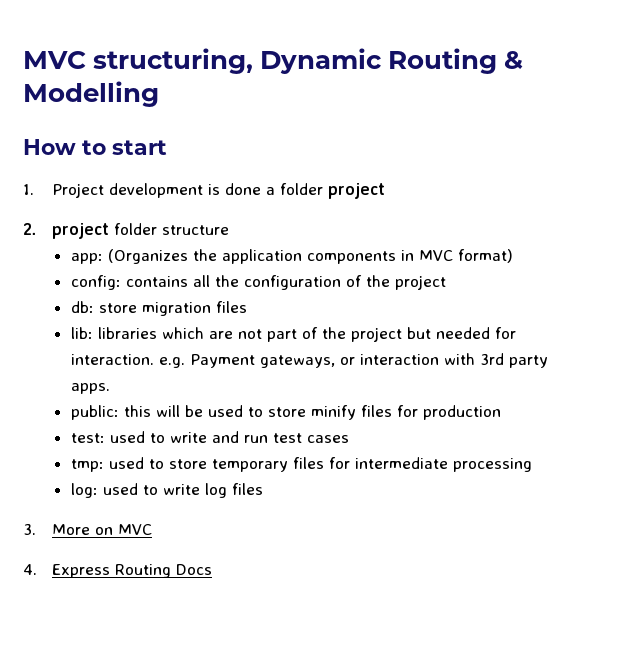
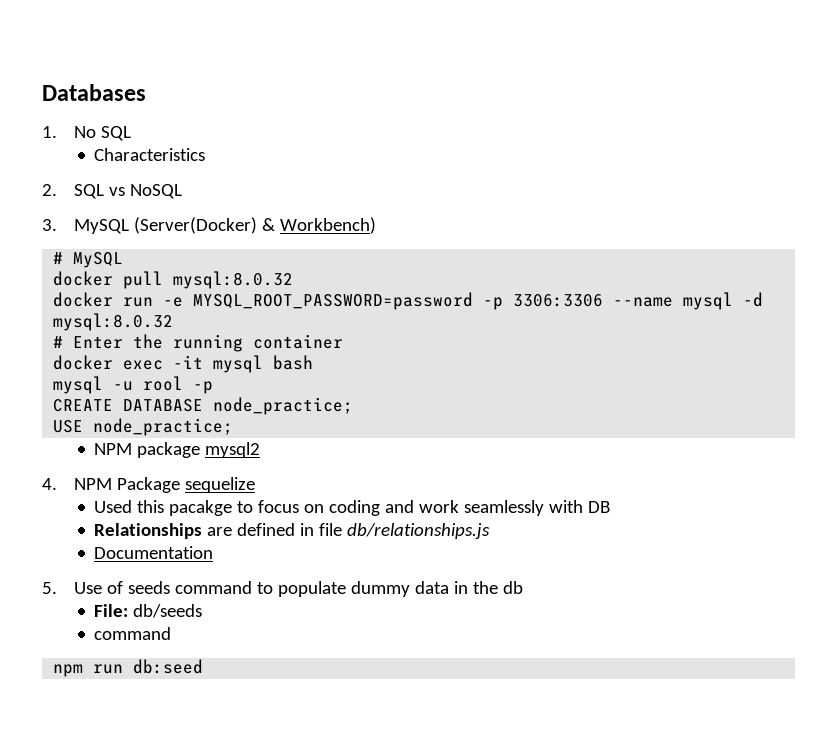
[23,48,524,74] [23,81,159,107] [23,139,167,155] [23,183,385,199] [23,223,229,239] [70,249,513,264] [70,275,446,290] [70,301,247,316] [70,327,516,342] [70,353,548,368] [70,383,110,394] [70,405,501,420] [70,431,349,443] [70,457,532,472] [70,483,263,498] [23,524,152,535] [23,564,212,578] MVC structuring, Dynamic Routing & Modelling // How to start // 1. Project development is done a folder project // 2. project folder structure // app: (Organizes the application components in MVC format) // config: contains all the configuration of the project // db: store migration files // lib: libraries which are not part of the project but needed for interaction. e.g. Payment gateways, or interaction with 3rd party apps. // public: this will be used to store minify files for production // test: used to write and run test cases // tmp: used to store temporary files for intermediate processing // log: used to write log files // 3. More on MVC // 4. Express Routing Docs -> [42,84,146,101] [42,126,131,141] [94,148,206,161] [42,184,182,199] [42,217,376,234] [53,252,124,268] [53,271,294,289] [53,292,764,310] [53,313,174,331] [53,334,344,352] [53,355,314,373] [53,376,214,394] [53,397,354,415] [53,418,234,436] [94,442,261,458] [42,477,255,493] [94,500,611,516] [94,523,491,539] [94,546,214,559] [42,581,523,597] [94,604,203,618] [94,627,172,640] [53,659,204,677] Databases // 1. No SQL // Characteristics // 2. SQL vs NoSQL // 3. MySQL (Server(Docker) & Workbench) // # MySQL // docker pull mysql:8.0.32 // docker run -e MYSQL_ROOT_PASSWORD=password -p 3306:3306 --name mysql -d mysql:8.0.32 // # Enter the running container // docker exec -it mysql bash // mysql -u rool -p // CREATE DATABASE node_practice; // USE node_practice; // NPM package mysql2 // 4. NPM Package sequelize // Used this pacakge to focus on coding and work seamlessly with DB // Relationships are defined in file db/relationships.js // Documentation // 5. Use of seeds command to populate dummy data in the db // File: db/seeds // command // npm run db:seed

